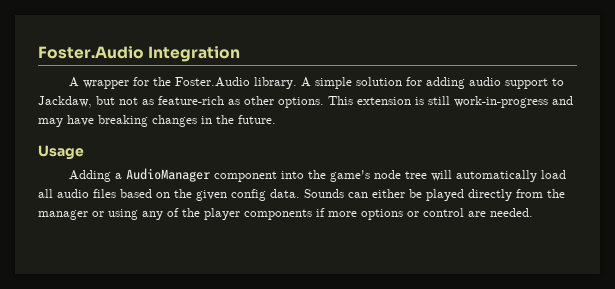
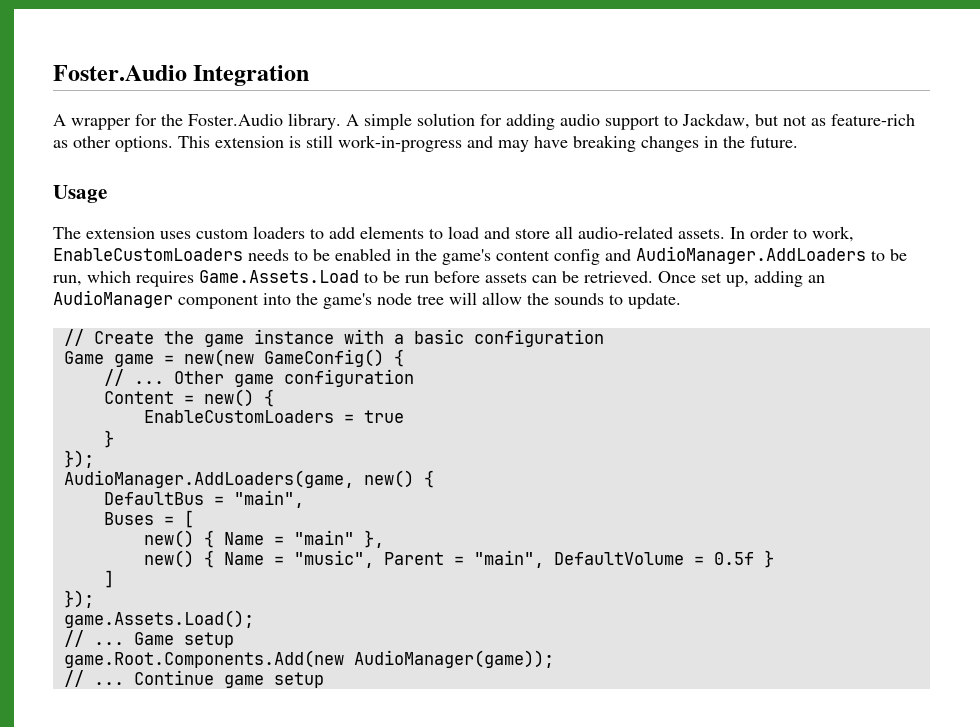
[68,170,122,182] Adding a -> [53,226,854,242] [53,246,907,265] [53,270,825,287] The extension uses custom loaders to add elements to load and store all audio-related assets. In order to work, EnableCustomLoaders needs to be enabled in the game's content config and AudioManager.AddLoaders to be run, which requires Game.Assets.Load to be run before assets can be retrieved. Once set up, adding an
[455,170,566,182] [38,189,565,201] [38,208,533,220] automatically load all audio files based on the given config data. Sounds can either be played directly from the manager or using any of the player components if more options or control are needed. -> [482,292,681,309] [63,329,604,347] [63,349,404,367] [103,369,414,387] [103,389,274,407] [143,410,404,423] [103,430,114,448] [63,450,94,468] [63,470,434,488] [103,490,304,508] [103,510,194,528] [143,530,384,548] [143,550,774,568] [103,570,114,588] [63,590,94,608] [63,610,254,628] [63,630,234,648] [63,650,554,668] [63,670,324,688] allow the sounds to update. // // Create the game instance with a basic configuration // Game game = new(new GameConfig() { // // ... Other game configuration // Content = new() { // EnableCustomLoaders = true // } // }); // AudioManager.AddLoaders(game, new() { // DefaultBus = "main", // Buses = [ // new() { Name = "main" }, // new() { Name = "music", Parent = "main", DefaultVolume = 0.5f } // ] // }); // game.Assets.Load(); // // ... Game setup // game.Root.Components.Add(new AudioManager(game)); // // ... Continue game setup

